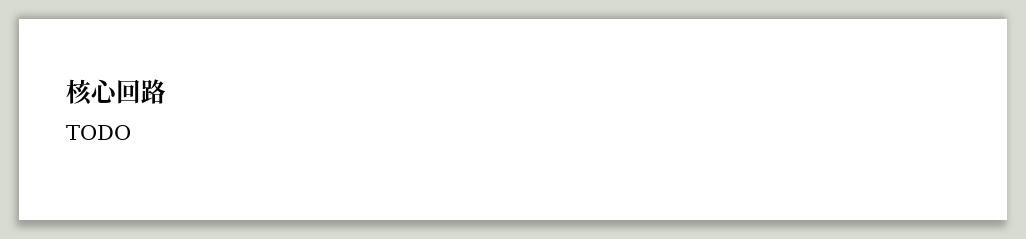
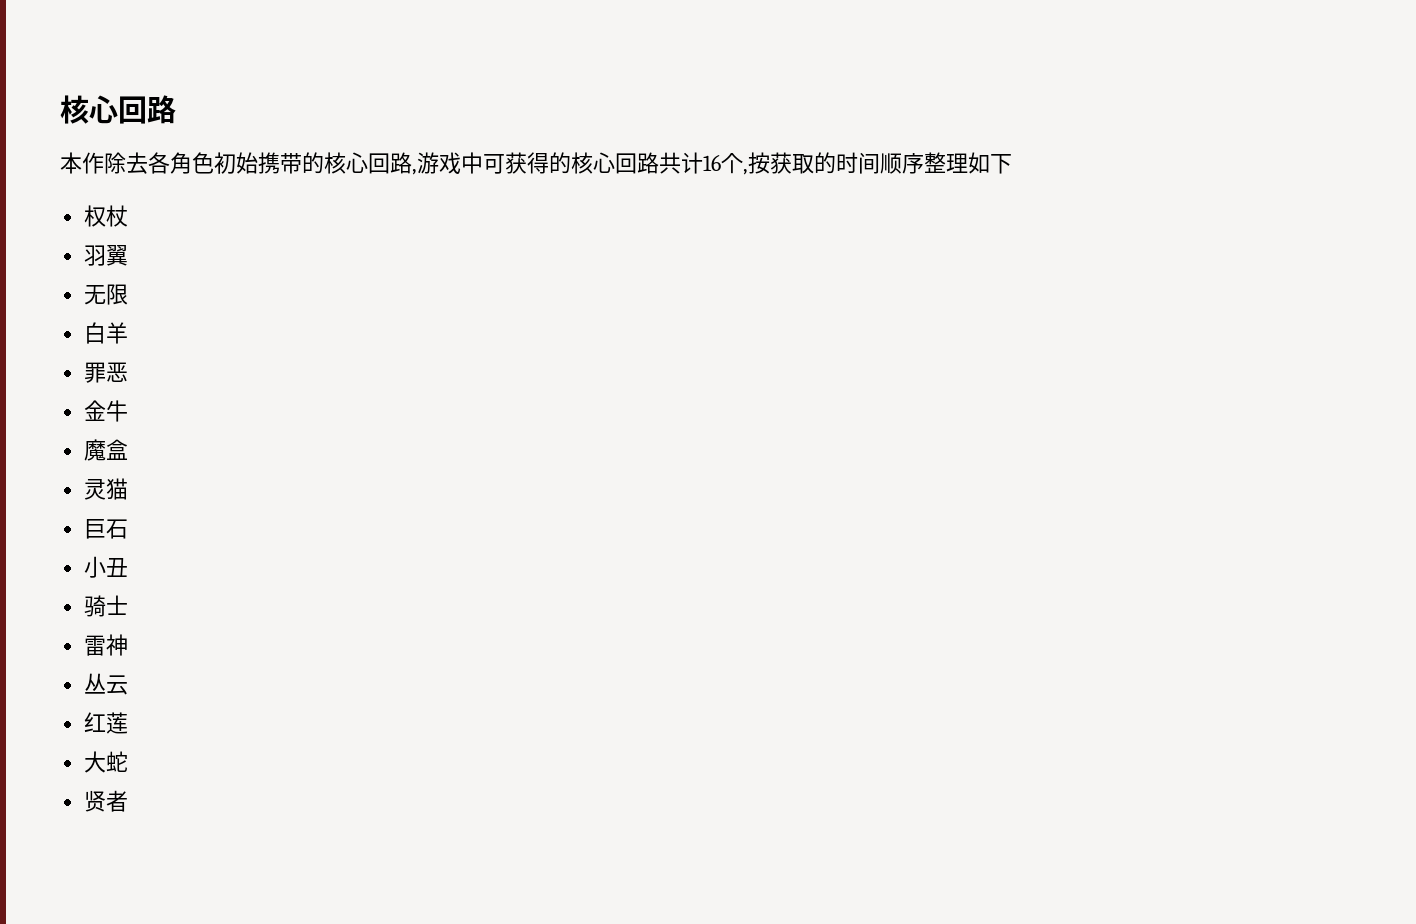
[66,125,131,140] TODO -> [60,152,1012,175] [84,205,129,227] [84,245,129,266] [84,284,129,305] [84,322,129,344] [84,362,129,383] [84,400,129,422] [84,439,129,461] [84,478,129,500] [84,519,129,539] [84,556,129,578] [84,595,129,617] [84,634,129,656] [84,673,129,695] [84,712,129,734] [84,751,129,773] [84,790,129,812] 本作除去各角色初始携带的核心回路,游戏中可获得的核心回路共计16个,按获取的时间顺序整理如下 // 权杖 // 羽翼 // 无限 // 白羊 // 罪恶 // 金牛 // 魔盒 // 灵猫 // 巨石 // 小丑 // 骑士 // 雷神 // 丛云 // 红莲 // 大蛇 // 贤者

